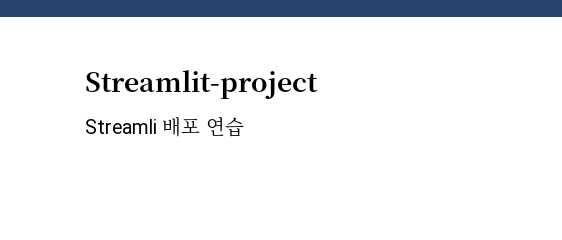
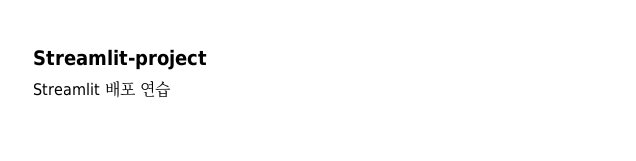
[85,119,157,134] Streamli -> [33,82,100,96] Streamlit

